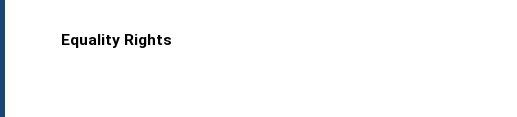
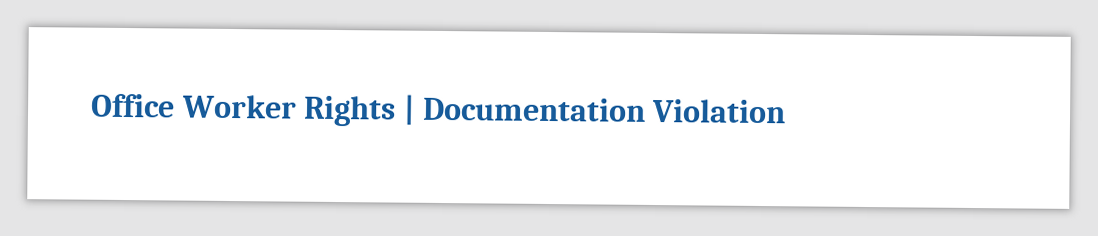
[61,34,173,48] Equality Rights -> [90,93,787,127] Office Worker Rights | Documentation Violation

